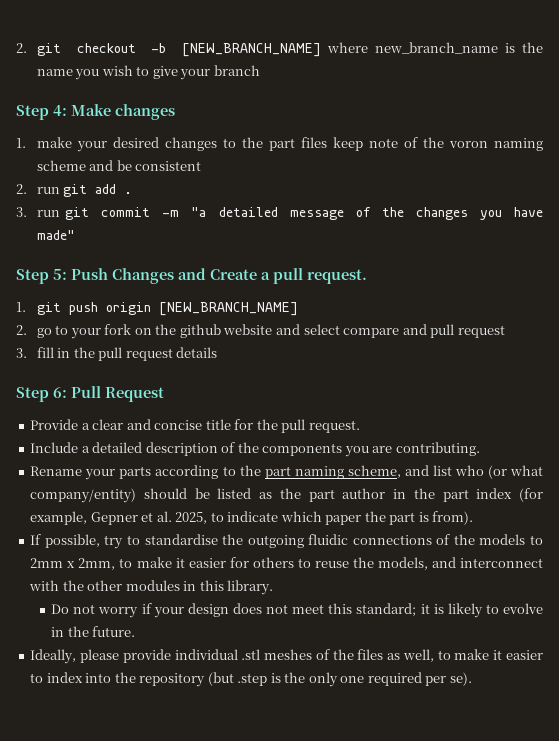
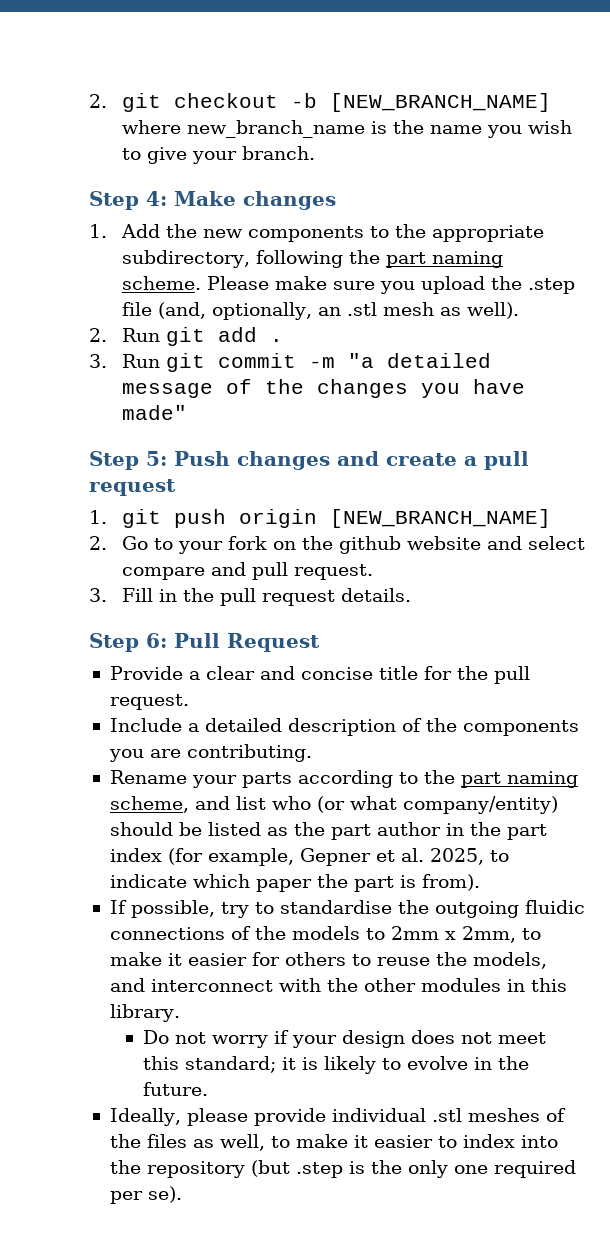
[213,65,260,76] branch -> [242,146,316,160] branch.
[36,137,543,152] [36,160,202,171] [16,184,60,194] make your desired changes to the part files keep note of the voron naming scheme and be consistent // 2. run -> [121,224,545,242] [122,250,504,268] [122,276,576,294] [122,302,520,320] [89,328,161,342] Add the new components to the appropriate subdirectory, following the part naming scheme. Please make sure you upload the .step file (and, optionally, an .stl mesh as well). // 2. Run
[36,210,60,217] run -> [122,354,161,368] Run
[112,268,257,284] Changes and Create -> [237,451,457,470] changes and create
[307,269,367,284] request. -> [89,479,176,496] request
[36,328,52,338] go -> [122,536,149,550] Go
[457,325,505,338] [16,347,54,358] request // 3. fill -> [294,564,374,580] [89,588,154,602] request. // 3. Fill
[176,347,218,358] details -> [341,588,412,602] details.

